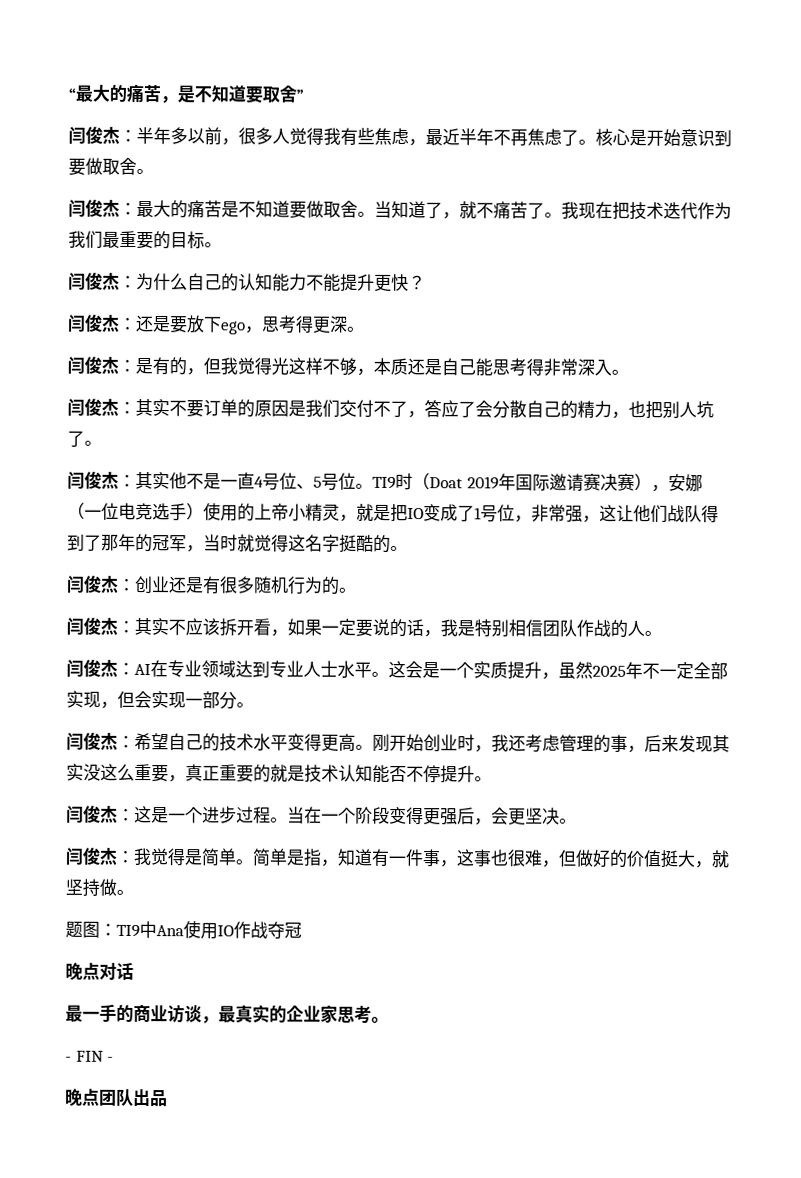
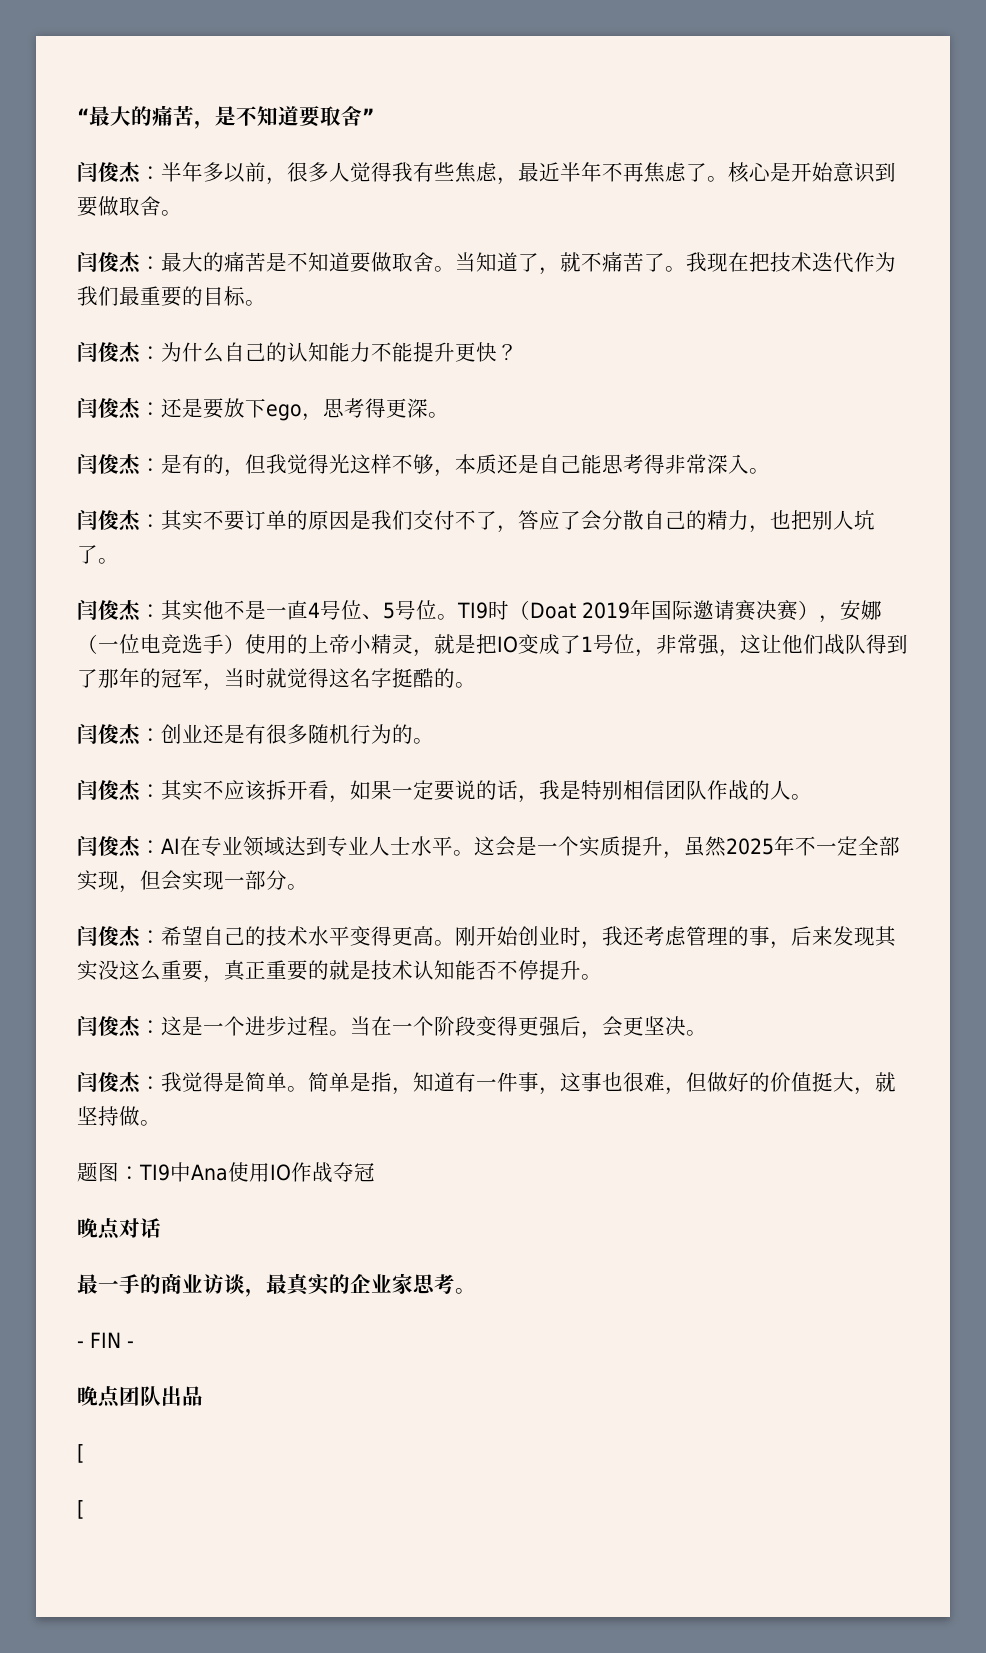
(168, 1098) none -> [77,1444,84,1463] [77,1500,84,1519] // [ // [

